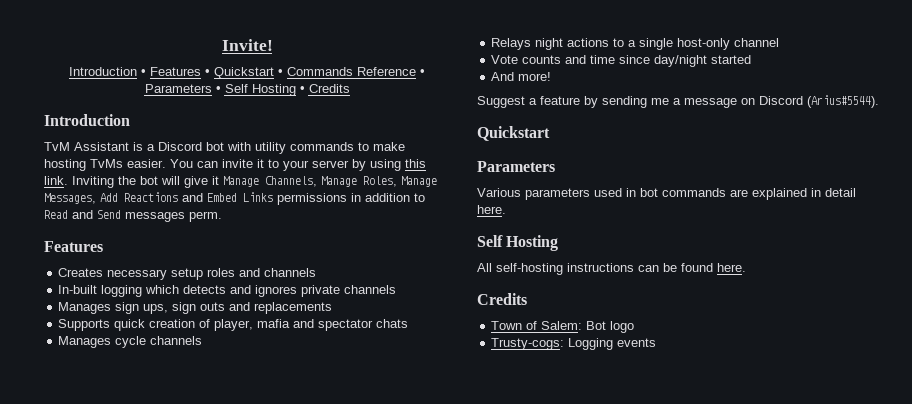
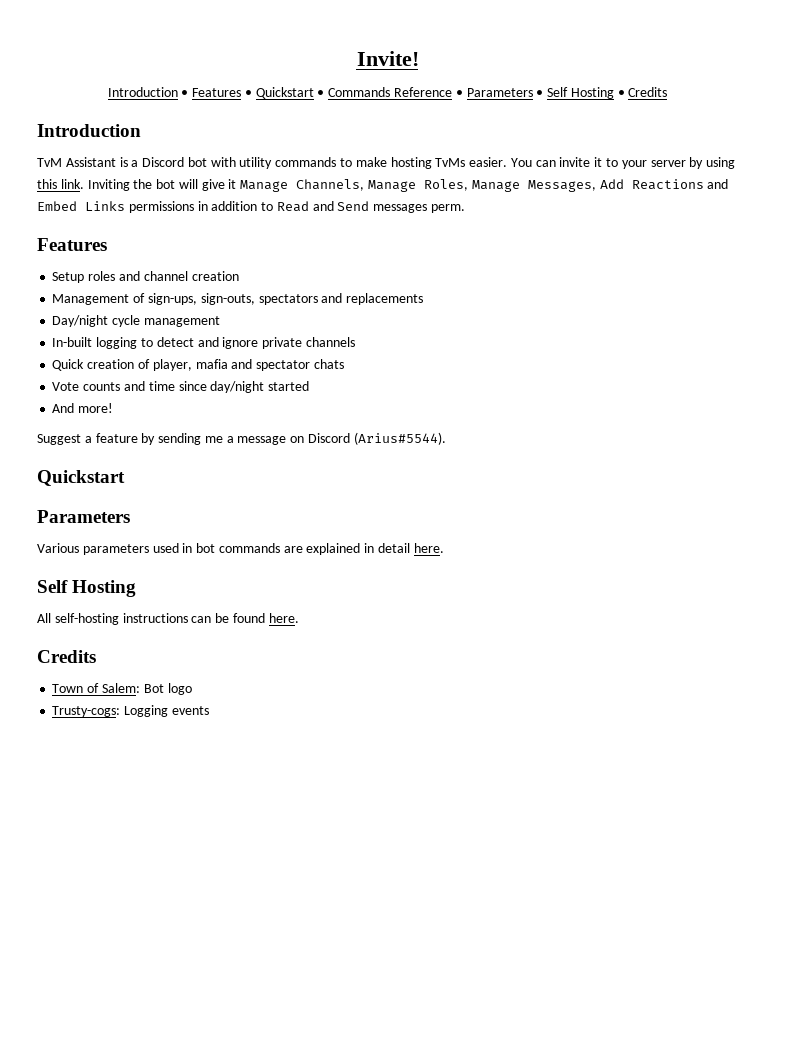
[58,268,317,280] [58,285,397,297] [58,302,333,314] [58,319,146,331] Creates necessary setup roles and channels // In-built logging which detects and ignores private channels // Manages sign ups, sign outs and replacements // Supports quick -> [52,271,239,283] [52,293,424,305] [52,315,220,327] [52,337,355,349] [52,359,85,371] Setup roles and channel creation // Management of sign-ups, sign-outs, spectators and replacements // Day/night cycle management // In-built logging to detect and ignore private channels // Quick
[58,336,203,348] [491,38,780,50] // Manages cycle channels // Relays night actions to a single host-only channel -> (344, 364) none

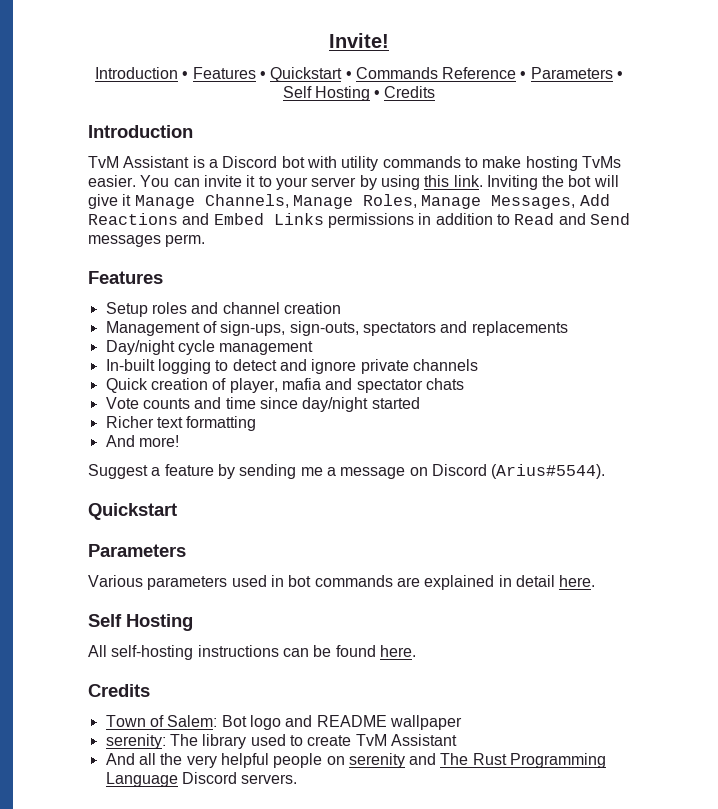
(310, 386) none -> [105,416,257,431] // Richer text formatting
[52,705,209,717] // Trusty-cogs: Logging events -> [285,715,462,730] [105,734,457,749] [105,753,607,768] [105,772,298,787] and README wallpaper // serenity: The library used to create TvM Assistant // And all the very helpful people on serenity and The Rust Programming Language Discord servers.

